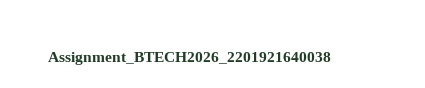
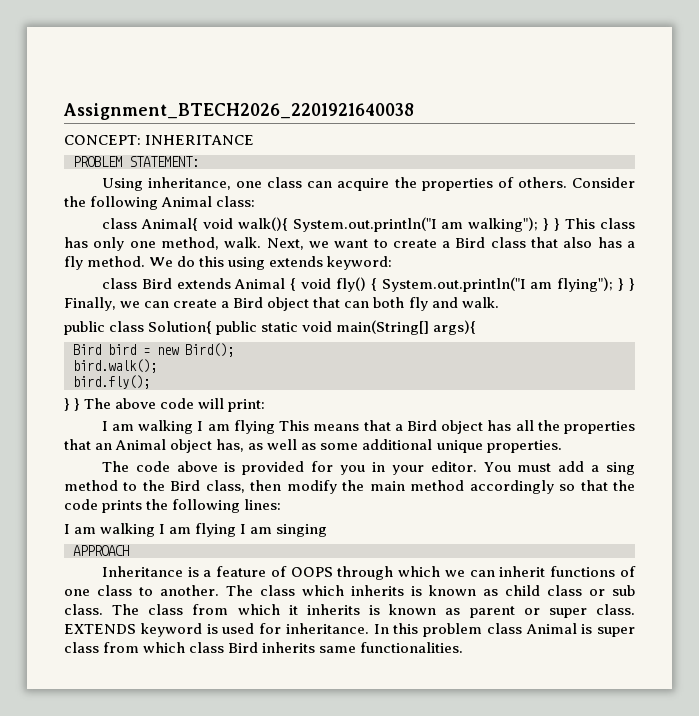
(331, 58) none -> [64,135,255,145] [73,156,199,167] [101,177,635,191] [64,196,256,210] [101,217,635,232] [64,237,635,251] [64,256,393,270] [101,277,635,292] [64,297,499,311] [64,320,477,335] [73,343,234,357] [73,359,157,373] [73,375,150,389] [64,398,266,412] [101,420,635,434] [64,439,562,453] [101,461,635,475] [64,480,635,494] [64,499,282,513] [64,523,328,537] [73,545,129,556] [101,566,637,580] [64,585,635,596] [64,604,635,618] [64,623,635,637] [64,642,464,653] // CONCEPT: INHERITANCE // PROBLEM STATEMENT: // Using inheritance, one class can acquire the properties of others. Consider the following Animal class: // class Animal{ void walk(){ System.out.println("I am walking"); } } This class has only one method, walk. Next, we want to create a Bird class that also has a fly method. We do this using extends keyword: // class Bird extends Animal { void fly() { System.out.println("I am flying"); } } Finally, we can create a Bird object that can both fly and walk. // public class Solution{ public static void main(String[] args){ // Bird bird = new Bird(); // bird.walk(); // bird.fly(); // } } The above code will print: // I am walking I am flying This means that a Bird object has all the properties that an Animal object has, as well as some additional unique properties. // The code above is provided for you in your editor. You must add a sing method to the Bird class, then modify the main method accordingly so that the code prints the following lines: // I am walking I am flying I am singing // APPROACH // Inheritance is a feature of OOPS through which we can inherit functions of one class to another. The class which inherits is known as child class or sub class. The class from which it inherits is known as parent or super class. EXTENDS keyword is used for inheritance. In this problem class Animal is super class from which class Bird inherits same functionalities.

